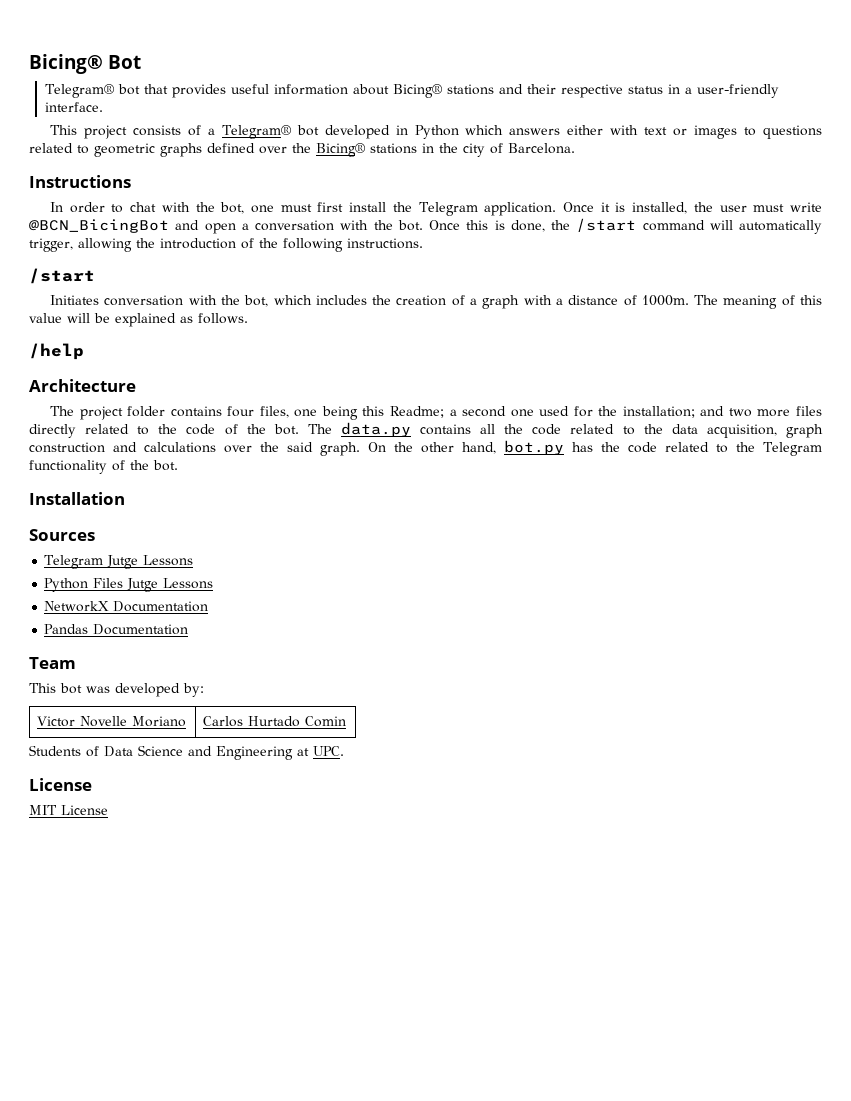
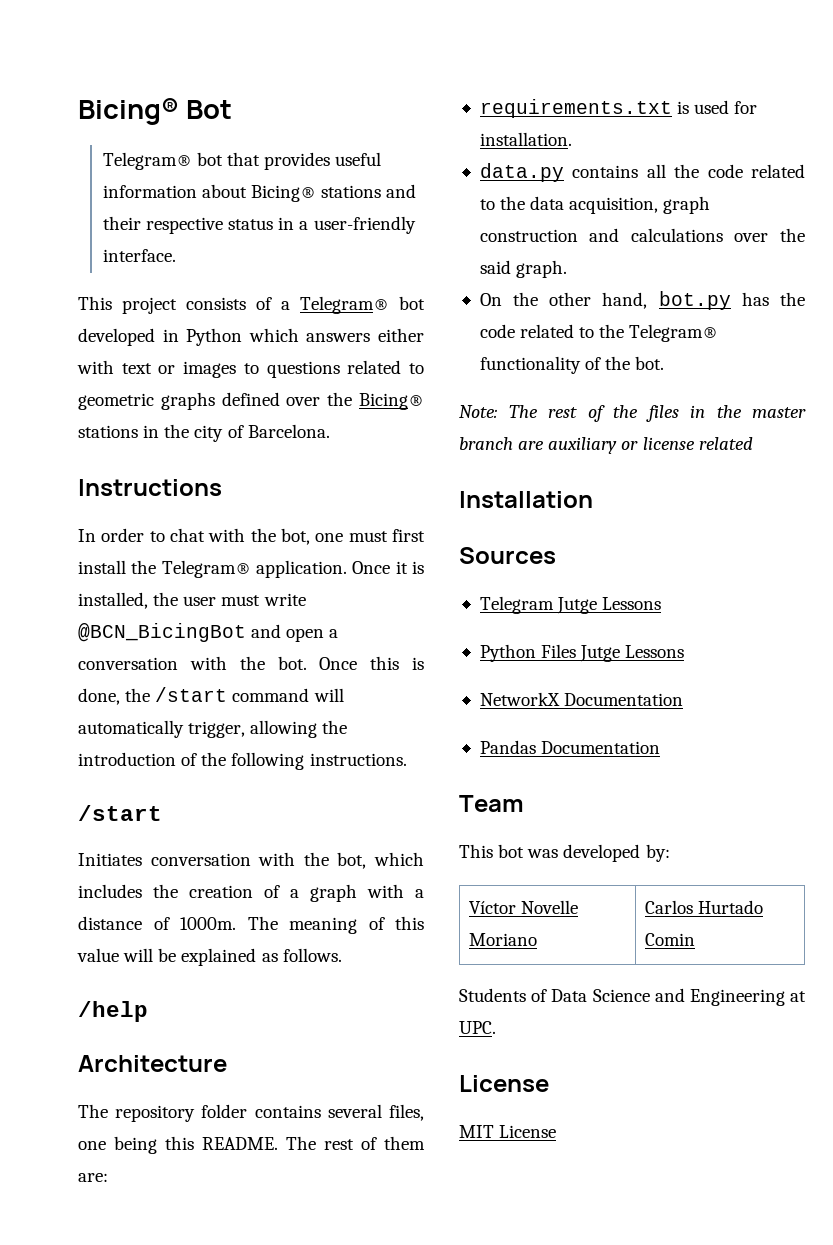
[418,202,478,216] Telegram -> [161,560,251,578] Telegram®
[79,406,123,420] project -> [115,1105,196,1122] repository
[227,406,255,417] four -> [327,1104,382,1118] several
[389,406,822,418] [29,424,332,438] Readme; a second one used for the installation; and two more files directly related to the code of the bot. The -> [202,1136,425,1150] [78,1173,108,1182] [479,99,758,118] [479,132,572,146] README. The rest of them are: // requirements.txt is used for installation. //
(361, 449) none -> (568, 269) //
[763,442,823,456] Telegram -> [629,324,719,342] Telegram®
(178, 465) none -> [459,405,806,422] [459,437,753,454] // Note: The rest of the files in the master branch are auxiliary or license related
[37,716,76,727] Victor -> [468,901,516,914] Víctor

